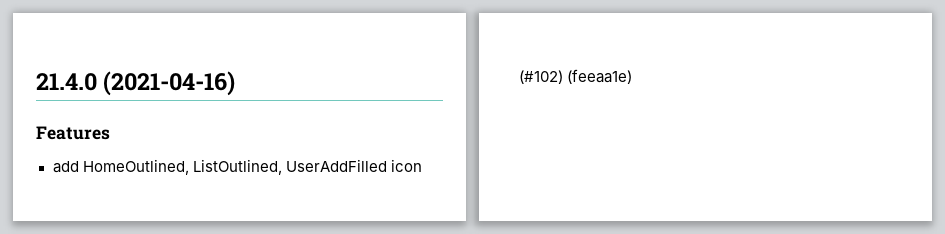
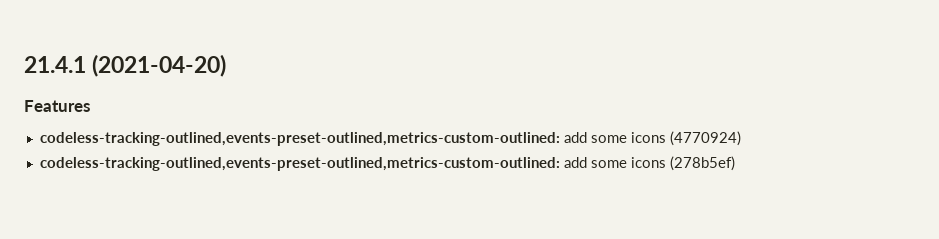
[36,71,236,96] 21.4.0 (2021-04-16) -> [24,54,227,77] 21.4.1 (2021-04-20)
[52,159,422,175] [518,69,632,84] add HomeOutlined, ListOutlined, UserAddFilled icon (#102) (feeaa1e) -> [39,131,741,146] [39,156,735,171] codeless-tracking-outlined,events-preset-outlined,metrics-custom-outlined: add some icons (4770924) // codeless-tracking-outlined,events-preset-outlined,metrics-custom-outlined: add some icons (278b5ef)

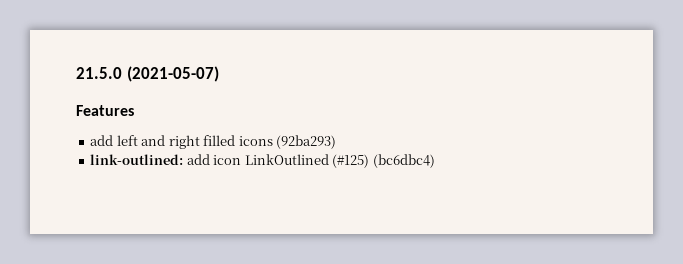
[24,54,227,77] 21.4.1 (2021-04-20) -> [76,66,219,82] 21.5.0 (2021-05-07)
[39,131,741,146] [39,156,735,171] codeless-tracking-outlined,events-preset-outlined,metrics-custom-outlined: add some icons (4770924) // codeless-tracking-outlined,events-preset-outlined,metrics-custom-outlined: add some icons (278b5ef) -> [90,135,337,149] [90,154,435,168] add left and right filled icons (92ba293) // link-outlined: add icon LinkOutlined (#125) (bc6dbc4)

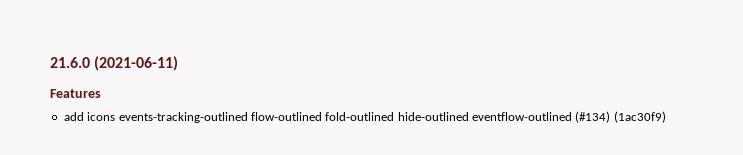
[76,66,219,82] 21.5.0 (2021-05-07) -> [50,56,179,71] 21.6.0 (2021-06-11)
[116,135,337,149] [90,154,435,168] left and right filled icons (92ba293) // link-outlined: add icon LinkOutlined (#125) (bc6dbc4) -> [87,111,666,123] icons events-tracking-outlined flow-outlined fold-outlined hide-outlined eventflow-outlined (#134) (1ac30f9)

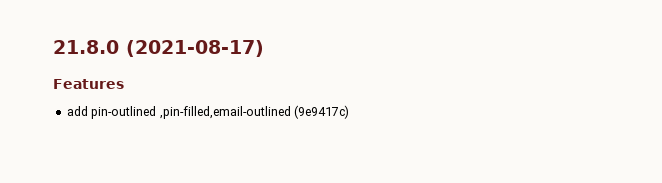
[50,56,179,71] 21.6.0 (2021-06-11) -> [53,40,264,57] 21.8.0 (2021-08-17)
[87,111,666,123] icons events-tracking-outlined flow-outlined fold-outlined hide-outlined eventflow-outlined (#134) (1ac30f9) -> [91,105,349,119] pin-outlined ,pin-filled,email-outlined (9e9417c)

